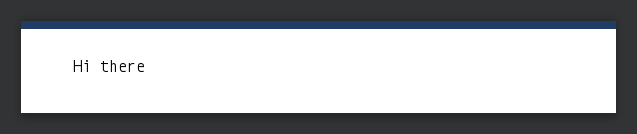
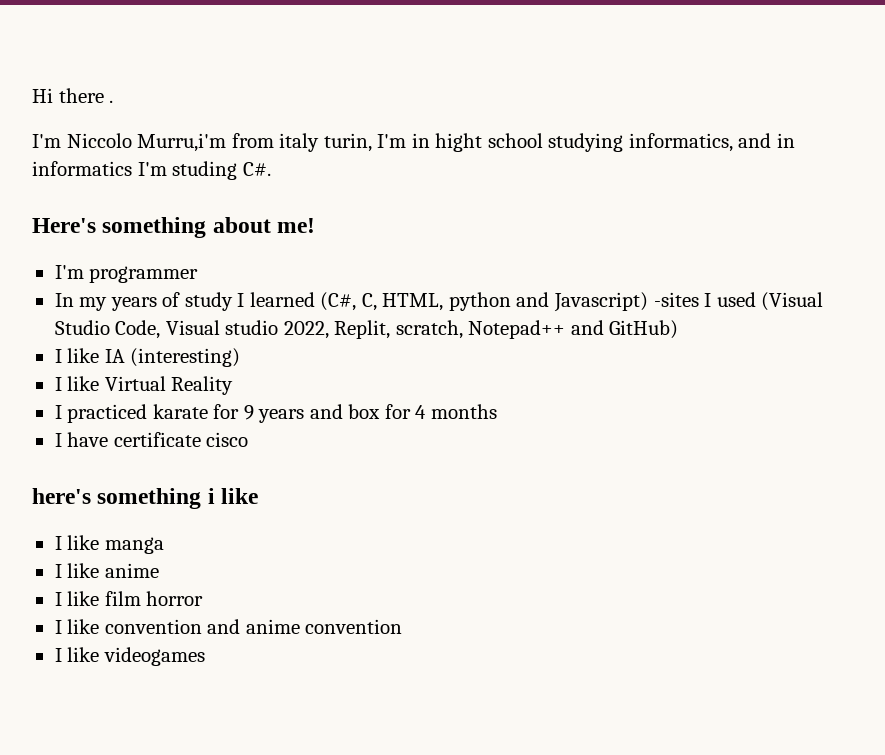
(145, 66) none -> [109,100,114,103] [32,133,795,152] [32,161,271,180] [32,217,316,238] [54,265,199,283] [54,292,824,312] [54,320,679,339] [54,348,241,367] [54,376,234,395] [54,404,497,423] [54,432,249,447] [32,488,259,509] [54,535,164,554] [54,563,159,578] [54,591,204,606] [54,619,403,634] [54,647,205,666] . // I'm Niccolo Murru,i'm from italy turin, I'm in hight school studying informatics, and in informatics I'm studing C#. // Here's something about me! // I'm programmer // In my years of study I learned (C#, C, HTML, python and Javascript) -sites I used (Visual Studio Code, Visual studio 2022, Replit, scratch, Notepad++ and GitHub) // I like IA (interesting) // I like Virtual Reality // I practiced karate for 9 years and box for 4 months // I have certificate cisco // here's something i like // I like manga // I like anime // I like film horror // I like convention and anime convention // I like videogames

